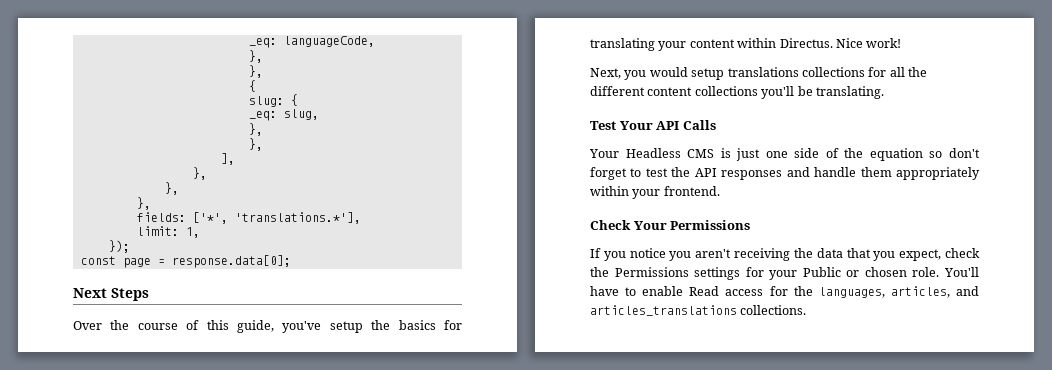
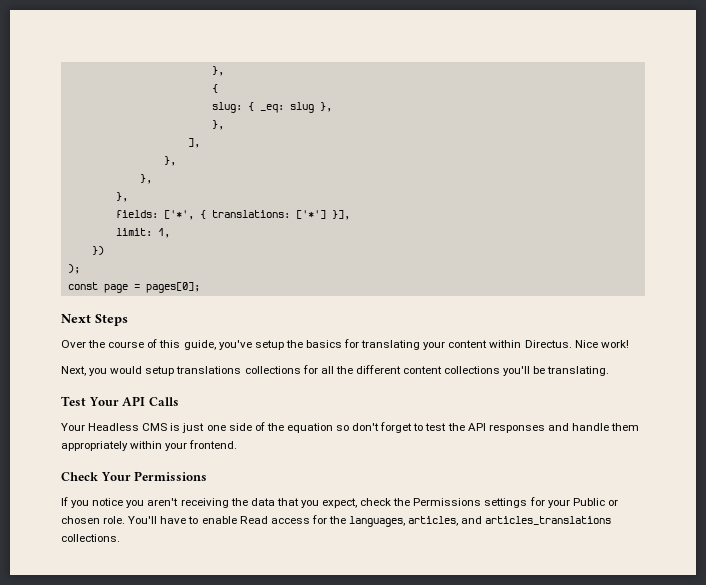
[248,36,375,48] [248,50,263,63] _eq: languageCode, // }, // -> (211, 71) none
[248,109,319,121] // _eq: slug, // -> [259,102,314,113] _eq: slug
[234,212,361,224] 'translations.*'], -> [199,210,350,220] { translations: ['*'] }],
[108,240,130,253] }); -> [91,246,104,255] [67,264,80,274] }) // );
[171,255,291,268] response.data[0]; -> [145,282,200,293] pages[0];

